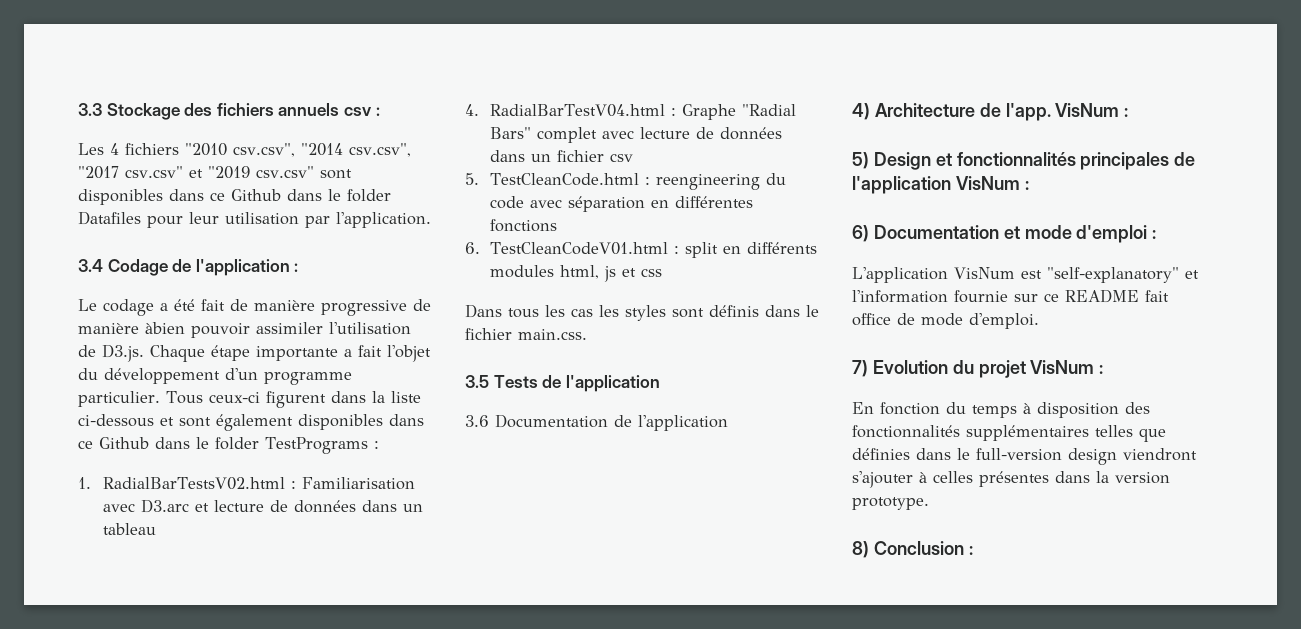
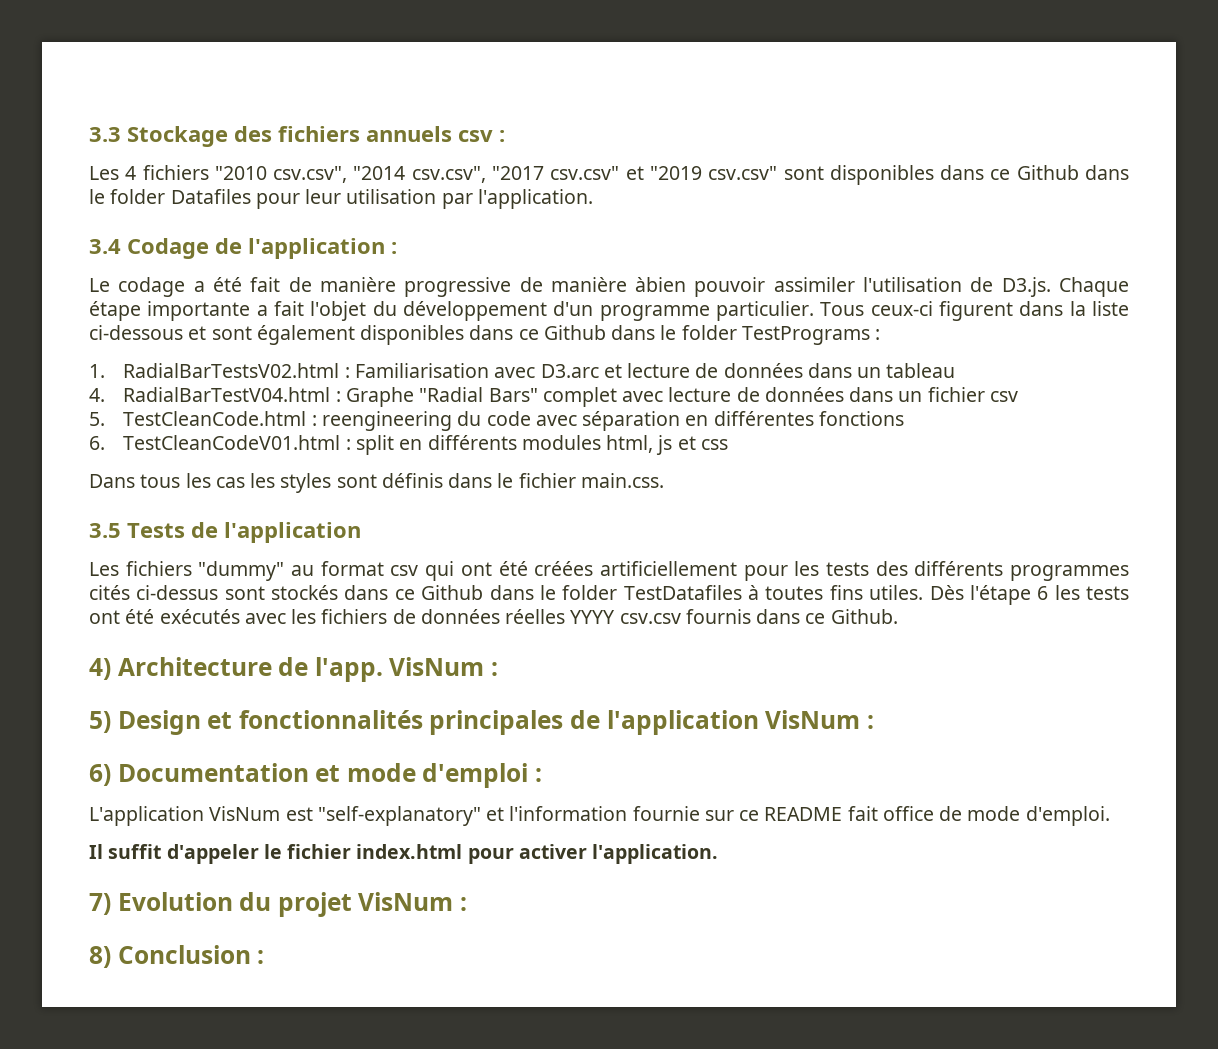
[465,414,728,431] 3.6 Documentation de l'application -> [89,561,1129,581] [89,585,1129,605] [89,609,898,624] Les fichiers "dummy" au format csv qui ont été créées artificiellement pour les tests des différents programmes cités ci-dessus sont stockés dans ce Github dans le folder TestDatafiles à toutes fins utiles. Dès l'étape 6 les tests ont été exécutés avec les fichiers de données réelles YYYY csv.csv fournis dans ce Github.
(1039, 321) none -> [89,844,719,864] // Il suffit d'appeler le fichier index.html pour activer l'application.
[852,402,1150,418] [852,425,1166,442] [852,448,1197,465] [852,471,1170,488] [852,497,929,510] // En fonction du temps à disposition des fonctionnalités supplémentaires telles que définies dans le full-version design viendront s'ajouter à celles présentes dans la version prototype. -> (468, 904) none

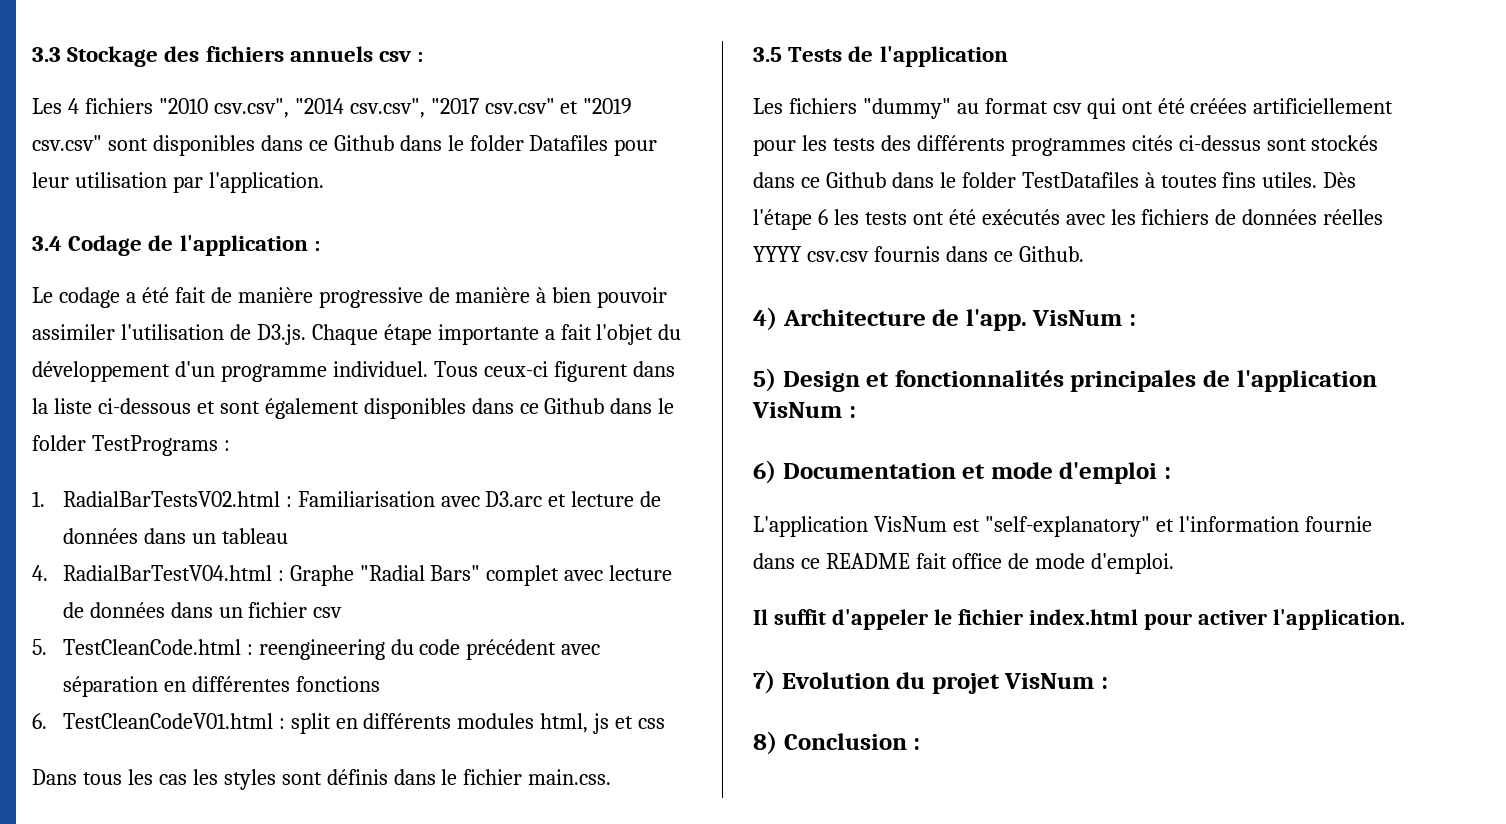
[635,277,687,292] àbien -> [536,287,592,303] à bien
[716,301,814,321] particulier. -> [332,361,428,377] individuel.
(531, 418) none -> [466,639,557,660] précédent
[704,810,734,821] sur -> [753,553,795,569] dans

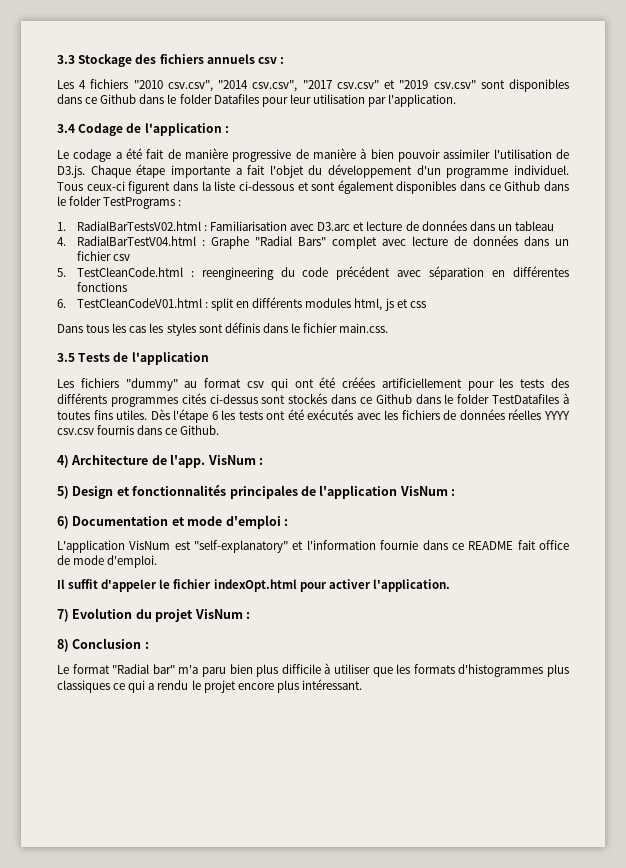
[1028,609,1138,625] index.html -> [213,579,297,592] indexOpt.html
(921, 744) none -> [57,663,570,677] [57,679,362,693] // Le format "Radial bar" m'a paru bien plus difficile à utiliser que les formats d'histogrammes plus classiques ce qui a rendu le projet encore plus intéressant.

